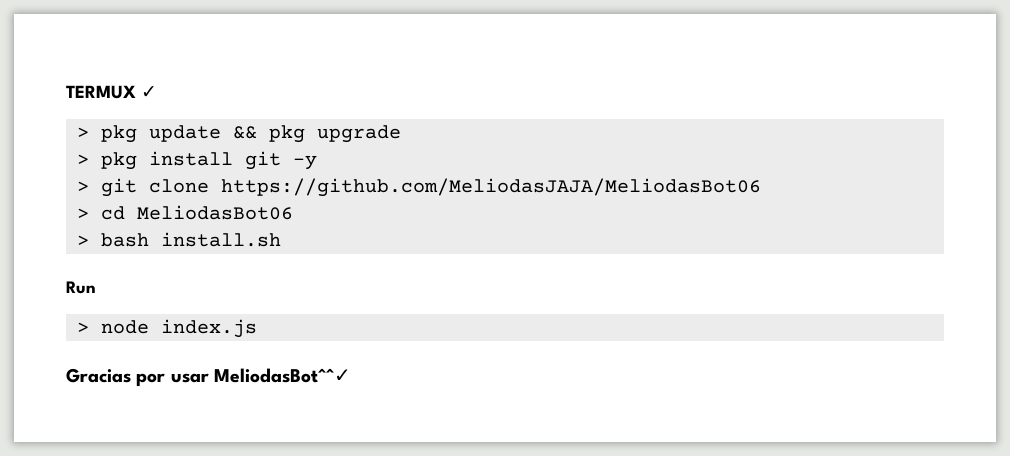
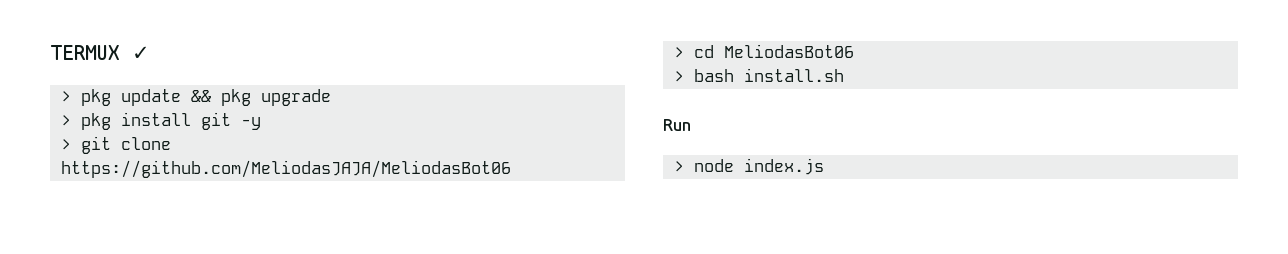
[66,368,351,387] // Gracias por usar MeliodasBot^^✓ -> (824, 166) none

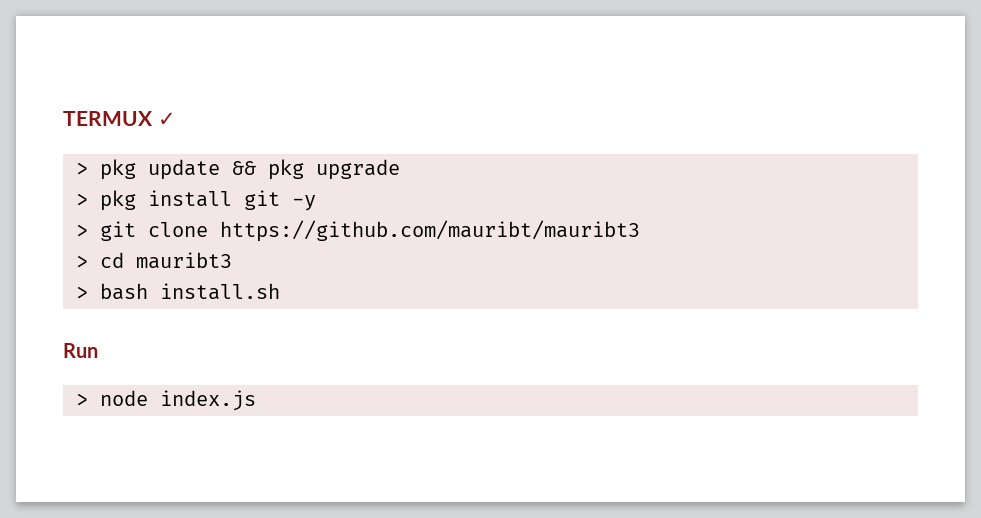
[60,160,511,178] https://github.com/MeliodasJAJA/MeliodasBot06 -> [219,220,640,242] https://github.com/mauribt/mauribt3
[723,44,854,58] MeliodasBot06 -> [135,252,232,269] mauribt3

